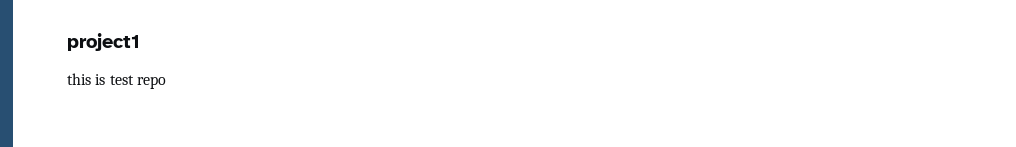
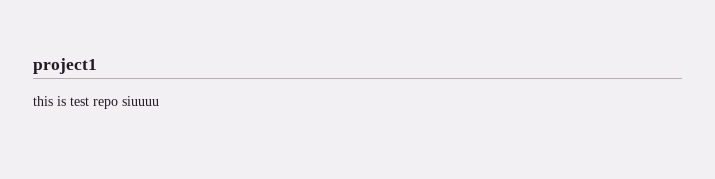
(166, 82) none -> [122,96,159,106] siuuuu

